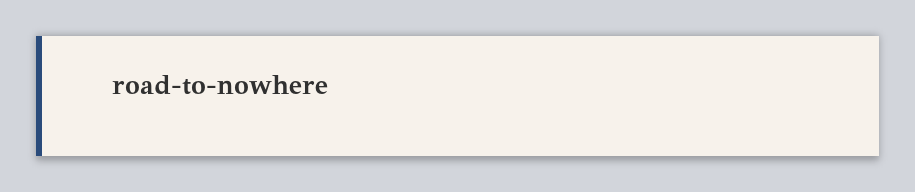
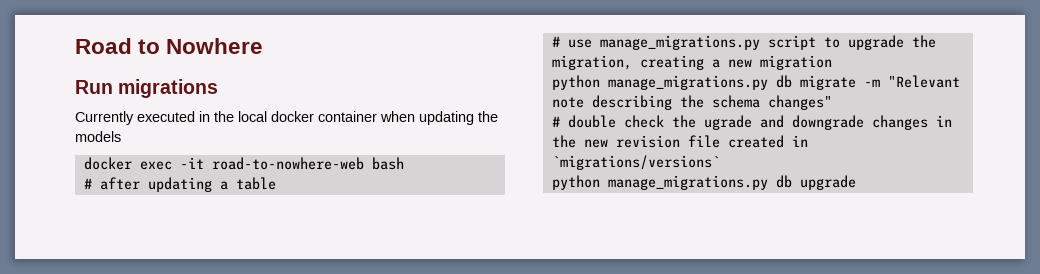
[112,75,328,95] road-to-nowhere -> [75,38,264,54] [75,79,219,98] [75,111,498,125] [75,131,121,142] [83,157,404,170] [83,177,276,192] [551,35,936,50] [551,55,832,70] [551,75,960,90] [551,95,832,110] [551,115,952,130] [551,135,808,148] [551,155,720,170] [551,175,856,190] Road to Nowhere // Run migrations // Currently executed in the local docker container when updating the models // docker exec -it road-to-nowhere-web bash // # after updating a table // # use manage_migrations.py script to upgrade the migration, creating a new migration // python manage_migrations.py db migrate -m "Relevant note describing the schema changes" // # double check the ugrade and downgrade changes in the new revision file created in `migrations/versions` // python manage_migrations.py db upgrade

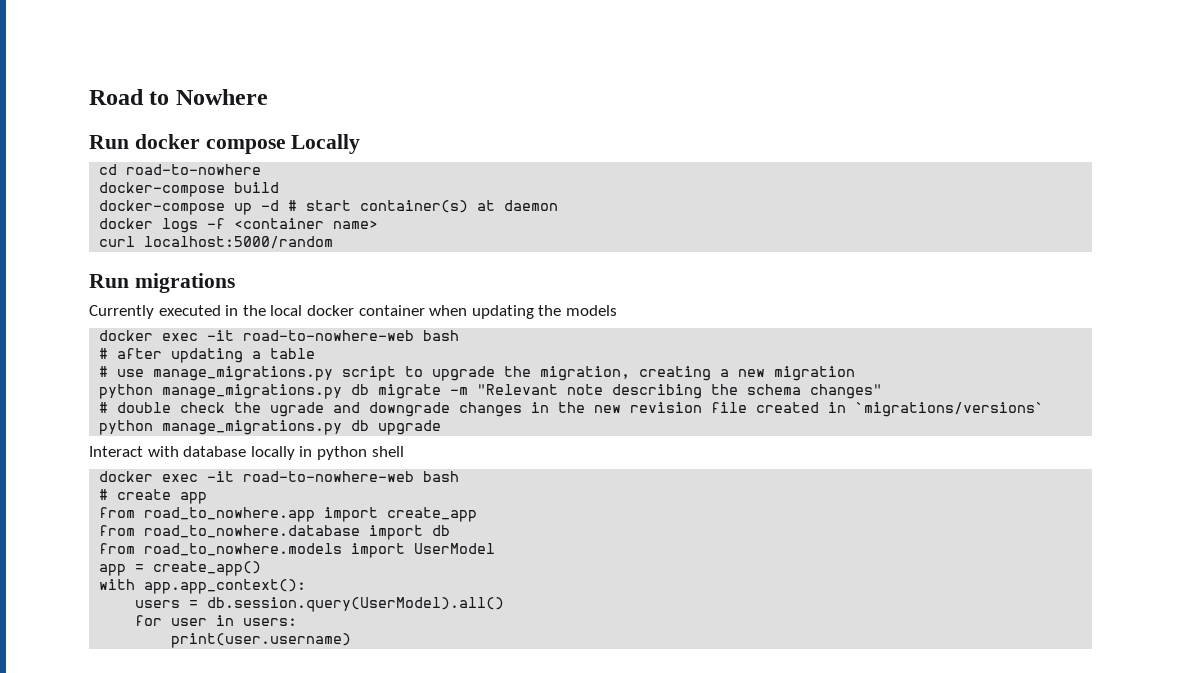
(264, 46) none -> [89,134,361,154] [99,164,262,175] [99,182,280,197] [99,200,559,215] [99,218,379,233] [99,236,334,249] // Run docker compose Locally // cd road-to-nowhere // docker-compose build // docker-compose up -d # start container(s) at daemon // docker logs -f <container name> // curl localhost:5000/random
(856, 182) none -> [89,446,404,460] [99,471,460,482] [99,489,208,504] [99,507,478,522] [99,525,451,540] [99,543,496,558] [99,561,262,576] [99,579,307,594] [135,597,505,612] [135,615,298,626] [171,633,352,648] // Interact with database locally in python shell // docker exec -it road-to-nowhere-web bash // # create app // from road_to_nowhere.app import create_app // from road_to_nowhere.database import db // from road_to_nowhere.models import UserModel // app = create_app() // with app.app_context(): // users = db.session.query(UserModel).all() // for user in users: // print(user.username)

